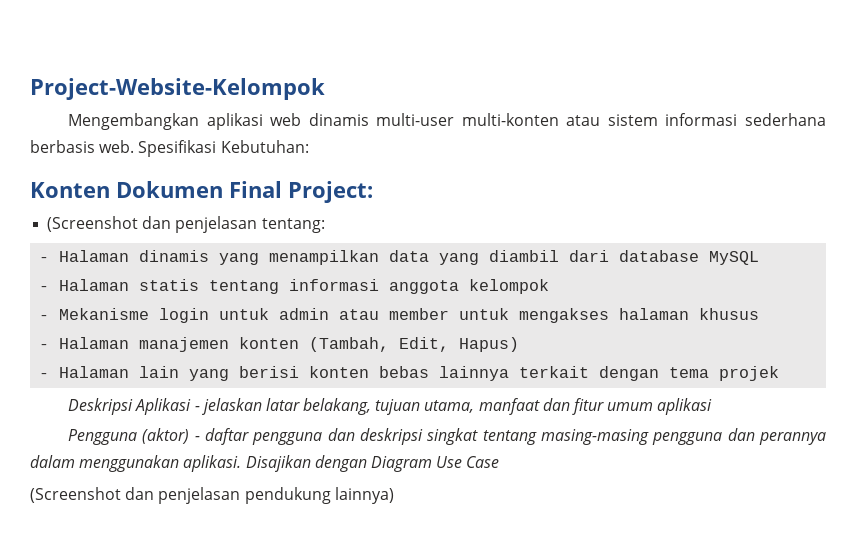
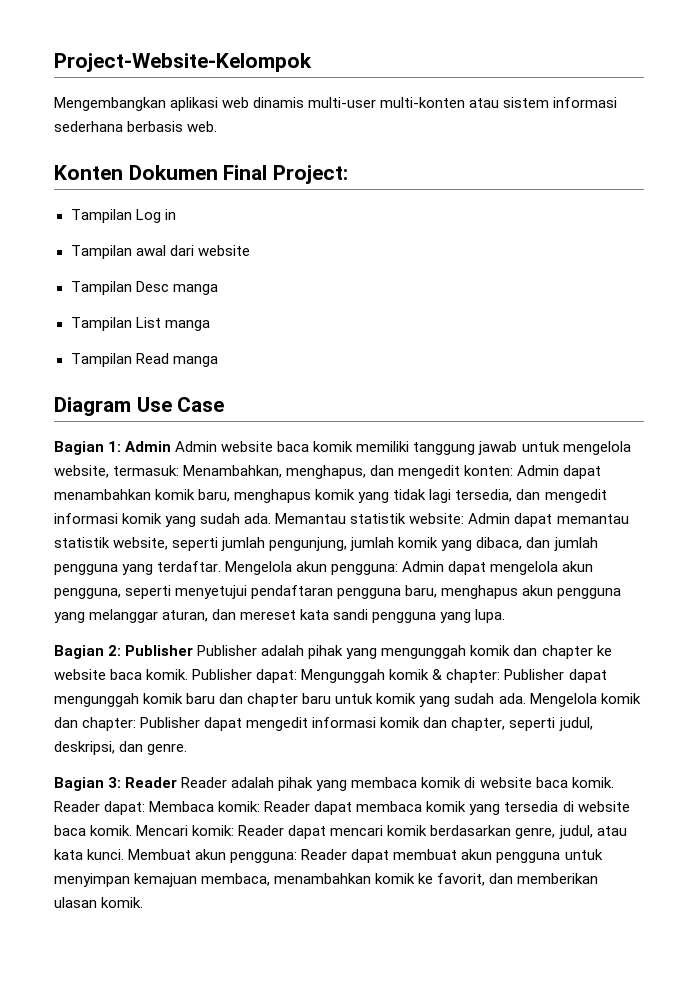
[138,140,309,157] Spesifikasi Kebutuhan: -> (218, 126) none
[47,216,325,233] [39,250,760,265] [39,279,550,294] [39,308,760,323] [39,337,520,352] [39,366,780,381] [68,398,713,415] [68,428,826,445] [30,455,500,472] [30,487,394,504] (Screenshot dan penjelasan tentang: // - Halaman dinamis yang menampilkan data yang diambil dari database MySQL // - Halaman statis tentang informasi anggota kelompok // - Mekanisme login untuk admin atau member untuk mengakses halaman khusus // - Halaman manajemen konten (Tambah, Edit, Hapus) // - Halaman lain yang berisi konten bebas lainnya terkait dengan tema projek // Deskripsi Aplikasi - jelaskan latar belakang, tujuan utama, manfaat dan fitur umum aplikasi // Pengguna (aktor) - daftar pengguna dan deskripsi singkat tentang masing-masing pengguna dan perannya dalam menggunakan aplikasi. Disajikan dengan Diagram Use Case // (Screenshot dan penjelasan pendukung lainnya) -> [70,209,176,223] [70,245,250,259] [70,281,218,295] [70,317,210,331] [70,353,218,367] [54,397,225,416] [54,441,631,455] [54,465,602,479] [54,489,607,503] [54,513,629,527] [54,537,598,551] [54,561,594,575] [54,585,622,599] [54,609,506,623] [54,645,612,659] [54,669,607,683] [54,693,641,707] [54,717,593,731] [54,741,188,755] [54,777,614,791] [54,801,630,815] [54,825,627,839] [54,849,603,863] [54,873,599,887] [54,897,144,908] Tampilan Log in // Tampilan awal dari website // Tampilan Desc manga // Tampilan List manga // Tampilan Read manga // Diagram Use Case // Bagian 1: Admin Admin website baca komik memiliki tanggung jawab untuk mengelola website, termasuk: Menambahkan, menghapus, dan mengedit konten: Admin dapat menambahkan komik baru, menghapus komik yang tidak lagi tersedia, dan mengedit informasi komik yang sudah ada. Memantau statistik website: Admin dapat memantau statistik website, seperti jumlah pengunjung, jumlah komik yang dibaca, dan jumlah pengguna yang terdaftar. Mengelola akun pengguna: Admin dapat mengelola akun pengguna, seperti menyetujui pendaftaran pengguna baru, menghapus akun pengguna yang melanggar aturan, dan mereset kata sandi pengguna yang lupa. // Bagian 2: Publisher Publisher adalah pihak yang mengunggah komik dan chapter ke website baca komik. Publisher dapat: Mengunggah komik & chapter: Publisher dapat mengunggah komik baru dan chapter baru untuk komik yang sudah ada. Mengelola komik dan chapter: Publisher dapat mengedit informasi komik dan chapter, seperti judul, deskripsi, dan genre. // Bagian 3: Reader Reader adalah pihak yang membaca komik di website baca komik. Reader dapat: Membaca komik: Reader dapat membaca komik yang tersedia di website baca komik. Mencari komik: Reader dapat mencari komik berdasarkan genre, judul, atau kata kunci. Membuat akun pengguna: Reader dapat membuat akun pengguna untuk menyimpan kemajuan membaca, menambahkan komik ke favorit, dan memberikan ulasan komik.

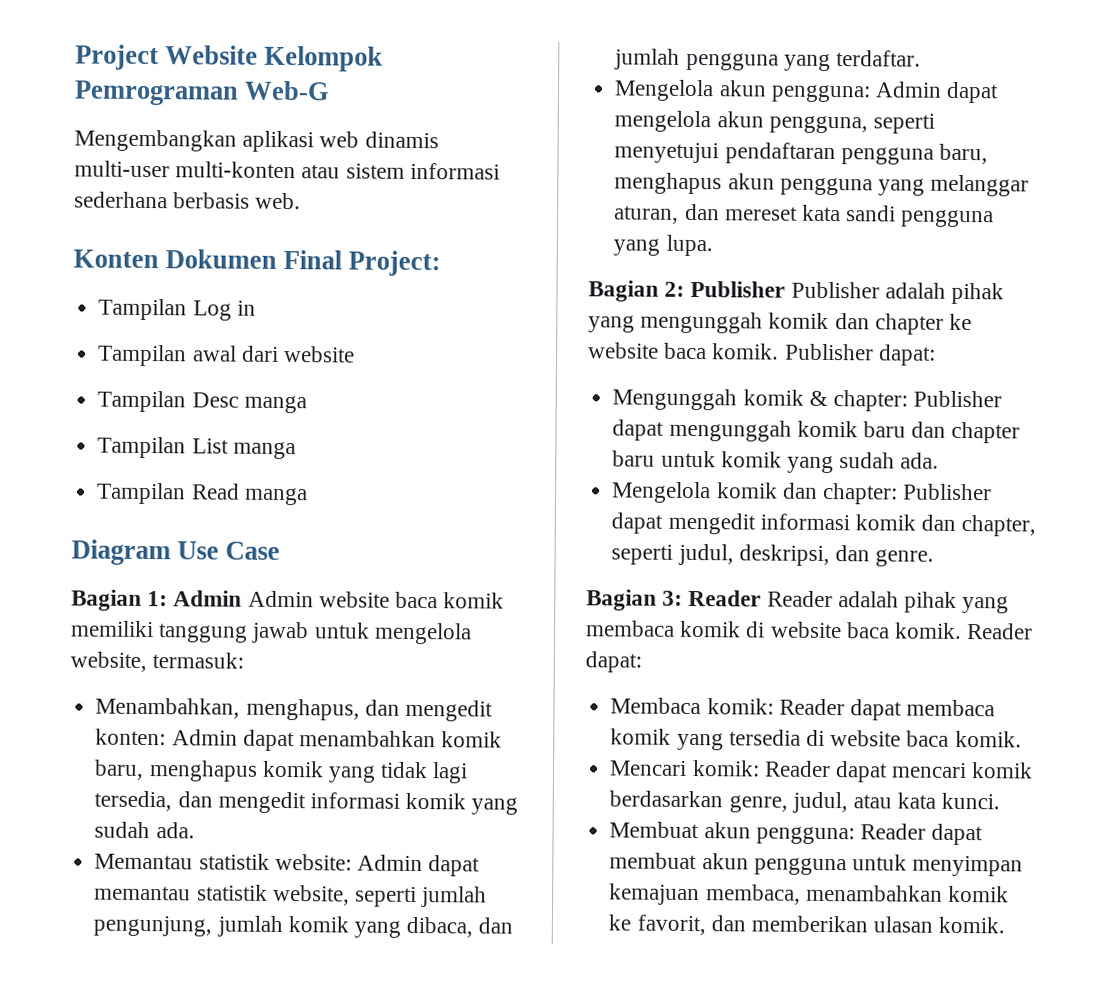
[54,53,312,72] Project-Website-Kelompok -> [75,44,384,72] [74,80,331,106] Project Website Kelompok Pemrograman Web-G
(180, 470) none -> (245, 660) //
(272, 518) none -> (195, 830) //
(222, 566) none -> (921, 58) //
(298, 676) none -> (936, 355) //
(526, 698) none -> (940, 460) //
(146, 808) none -> (642, 662) //
(133, 830) none -> (1022, 739) //
(125, 854) none -> (1001, 801) //

